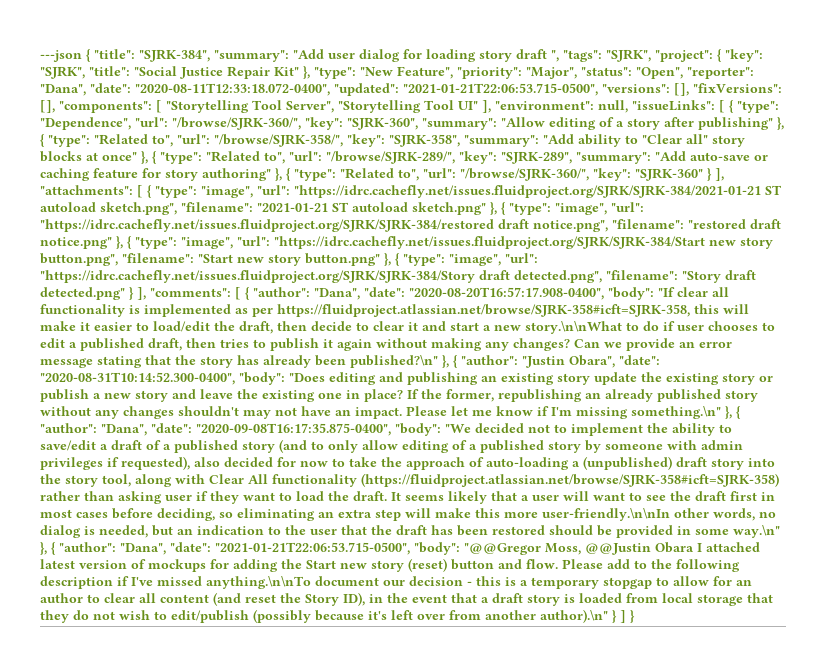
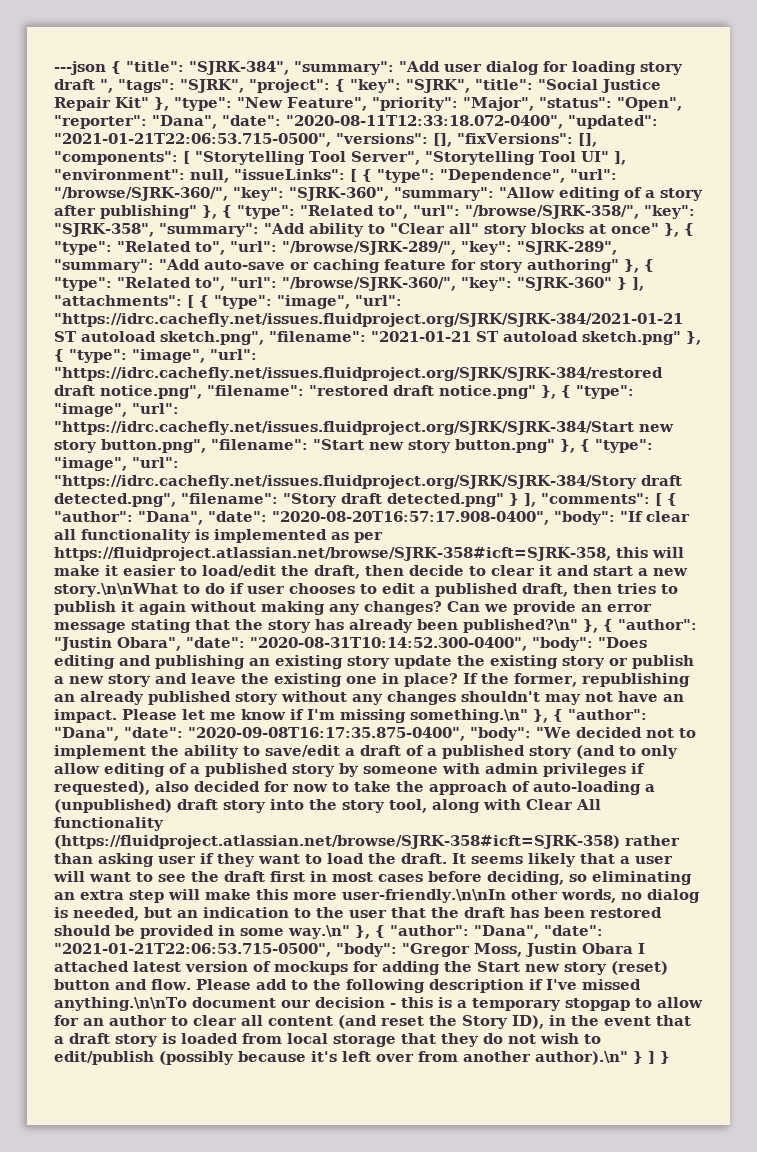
[464,543,651,555] "@@Gregor Moss, @@Justin -> [402,943,577,957] "Gregor Moss, Justin

